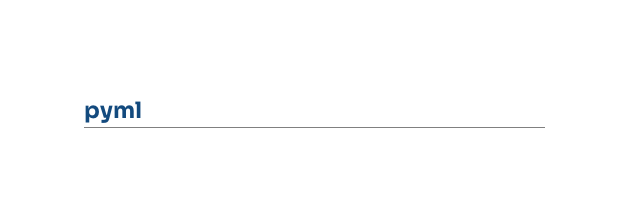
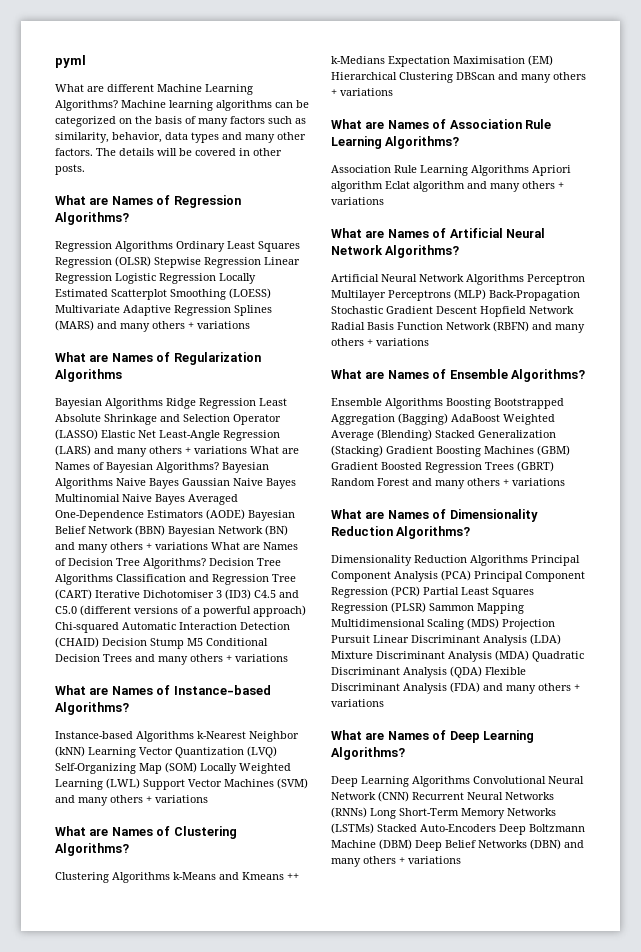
(142, 112) none -> [55,84,253,95] [55,100,309,111] [55,116,306,127] [55,132,306,143] [55,148,282,156] [55,164,85,175] [55,195,241,208] [55,212,129,225] [55,241,300,252] [55,256,300,268] [55,273,256,284] [55,288,271,300] [55,305,272,316] [55,320,250,332] [55,352,261,365] [55,369,122,382] [55,398,287,409] [55,414,281,425] [55,429,280,441] [55,445,299,457] [55,462,269,473] [55,478,296,489] [55,494,238,505] [55,509,295,521] [55,525,288,537] [55,542,298,553] [55,558,281,569] [55,574,296,585] [55,589,299,600] [55,605,306,617] [55,622,290,633] [55,637,268,649] [55,654,288,665] [55,685,271,695] [55,702,129,715] [55,731,299,742] [55,746,277,758] [55,762,291,774] [55,778,308,790] [55,795,208,806] [55,826,237,839] [55,843,129,856] [55,872,299,883] [331,55,553,67] [331,72,586,83] [331,88,393,96] [331,119,551,129] [331,136,460,149] [331,165,571,176] [331,181,564,192] [331,197,384,205] [331,228,545,238] [331,245,460,258] [331,274,585,285] [331,289,580,301] [331,306,574,317] [331,321,585,333] [331,338,429,346] [331,369,585,382] [331,398,564,409] [331,413,555,425] [331,429,556,441] [331,445,570,457] [331,461,554,473] [331,478,565,489] [331,509,538,522] [331,526,471,539] [331,555,580,566] [331,570,585,582] [331,586,534,598] [331,602,524,614] [331,618,555,630] [331,634,561,646] [331,650,584,662] [331,666,526,678] [331,682,580,694] [331,699,384,707] [331,730,534,743] [331,747,405,760] [331,776,584,787] [331,791,554,802] [331,807,556,819] [331,823,585,835] [331,839,584,851] [331,856,461,867] // What are different Machine Learning Algorithms? Machine learning algorithms can be categorized on the basis of many factors such as similarity, behavior, data types and many other factors. The details will be covered in other posts. // What are Names of Regression Algorithms? // Regression Algorithms Ordinary Least Squares Regression (OLSR) Stepwise Regression Linear Regression Logistic Regression Locally Estimated Scatterplot Smoothing (LOESS) Multivariate Adaptive Regression Splines (MARS) and many others + variations // What are Names of Regularization Algorithms // Bayesian Algorithms Ridge Regression Least Absolute Shrinkage and Selection Operator (LASSO) Elastic Net Least-Angle Regression (LARS) and many others + variations What are Names of Bayesian Algorithms? Bayesian Algorithms Naive Bayes Gaussian Naive Bayes Multinomial Naive Bayes Averaged One-Dependence Estimators (AODE) Bayesian Belief Network (BBN) Bayesian Network (BN) and many others + variations What are Names of Decision Tree Algorithms? Decision Tree Algorithms Classification and Regression Tree (CART) Iterative Dichotomiser 3 (ID3) C4.5 and C5.0 (different versions of a powerful approach) Chi-squared Automatic Interaction Detection (CHAID) Decision Stump M5 Conditional Decision Trees and many others + variations // What are Names of Instance-based Algorithms? // Instance-based Algorithms k-Nearest Neighbor (kNN) Learning Vector Quantization (LVQ) Self-Organizing Map (SOM) Locally Weighted Learning (LWL) Support Vector Machines (SVM) and many others + variations // What are Names of Clustering Algorithms? // Clustering Algorithms k-Means and Kmeans ++ k-Medians Expectation Maximisation (EM) Hierarchical Clustering DBScan and many others + variations // What are Names of Association Rule Learning Algorithms? // Association Rule Learning Algorithms Apriori algorithm Eclat algorithm and many others + variations // What are Names of Artificial Neural Network Algorithms? // Artificial Neural Network Algorithms Perceptron Multilayer Perceptrons (MLP) Back-Propagation Stochastic Gradient Descent Hopfield Network Radial Basis Function Network (RBFN) and many others + variations // What are Names of Ensemble Algorithms? // Ensemble Algorithms Boosting Bootstrapped Aggregation (Bagging) AdaBoost Weighted Average (Blending) Stacked Generalization (Stacking) Gradient Boosting Machines (GBM) Gradient Boosted Regression Trees (GBRT) Random Forest and many others + variations // What are Names of Dimensionality Reduction Algorithms? // Dimensionality Reduction Algorithms Principal Component Analysis (PCA) Principal Component Regression (PCR) Partial Least Squares Regression (PLSR) Sammon Mapping Multidimensional Scaling (MDS) Projection Pursuit Linear Discriminant Analysis (LDA) Mixture Discriminant Analysis (MDA) Quadratic Discriminant Analysis (QDA) Flexible Discriminant Analysis (FDA) and many others + variations // What are Names of Deep Learning Algorithms? // Deep Learning Algorithms Convolutional Neural Network (CNN) Recurrent Neural Networks (RNNs) Long Short-Term Memory Networks (LSTMs) Stacked Auto-Encoders Deep Boltzmann Machine (DBM) Deep Belief Networks (DBN) and many others + variations

